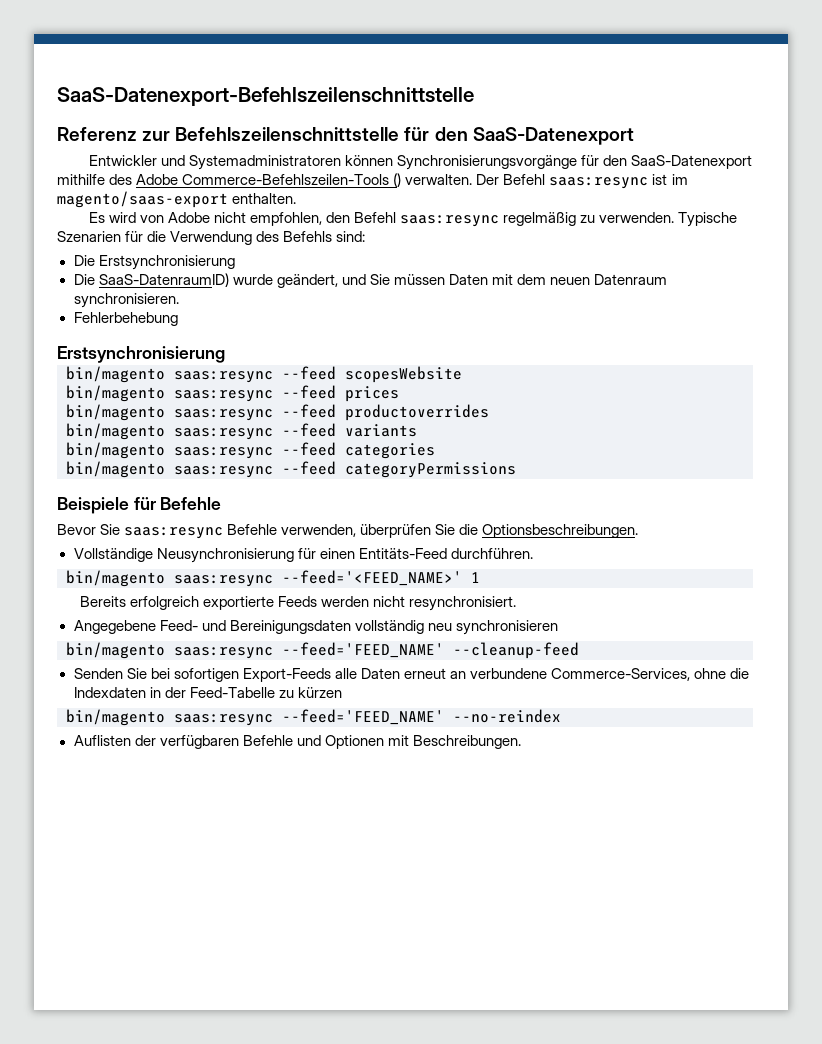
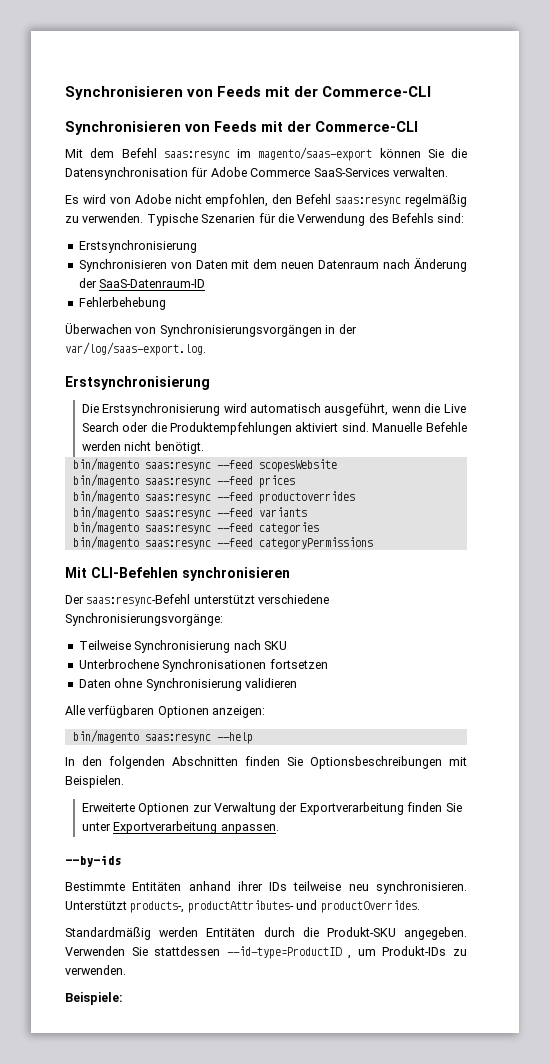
[57,87,474,106] [57,127,634,145] [88,155,753,170] [57,173,668,189] SaaS-Datenexport-Befehlszeilenschnittstelle // Referenz zur Befehlszeilenschnittstelle für den SaaS-Datenexport // Entwickler und Systemadministratoren können Synchronisierungsvorgänge für den SaaS-Datenexport mithilfe des Adobe Commerce-Befehlszeilen-Tools () verwalten. Der Befehl saas:resync ist -> [65,86,432,100] [65,121,418,135] [65,148,230,160] Synchronisieren von Feeds mit der Commerce-CLI // Synchronisieren von Feeds mit der Commerce-CLI // Mit dem Befehl saas:resync
[232,193,297,204] enthalten. -> [379,148,467,158] [65,167,448,180] können Sie die Datensynchronisation für Adobe Commerce SaaS-Services verwalten.
[73,255,235,270] [73,273,445,288] Die Erstsynchronisierung // Die SaaS-DatenraumID) wurde geändert, und Sie müssen -> [78,240,197,253] [78,259,192,272] Erstsynchronisierung // Synchronisieren von
[73,293,179,308] [73,312,178,326] [57,346,225,363] synchronisieren. // Fehlerbehebung // Erstsynchronisierung -> [383,258,467,272] [78,278,206,288] [78,297,166,310] [65,323,357,337] [65,342,206,356] [65,376,210,390] [81,403,466,416] [81,422,467,435] [81,441,204,454] nach Änderung der SaaS-Datenraum-ID // Fehlerbehebung // Überwachen von Synchronisierungsvorgängen in der var/log/saas-export.log. // Erstsynchronisierung // Die Erstsynchronisierung wird automatisch ausgeführt, wenn die Live Search oder die Produktempfehlungen aktiviert sind. Manuelle Befehle werden nicht benötigt.
[57,497,222,514] [57,524,639,539] [73,548,533,563] [66,570,480,587] [79,596,516,611] [73,620,558,635] [66,642,579,659] [73,668,750,682] [73,687,342,698] [66,709,561,726] [73,735,521,749] Beispiele für Befehle // Bevor Sie saas:resync Befehle verwenden, überprüfen Sie die Optionsbeschreibungen. // Vollständige Neusynchronisierung für einen Entitäts-Feed durchführen. // bin/magento saas:resync --feed='<FEED_NAME>' 1 // Bereits erfolgreich exportierte Feeds werden nicht resynchronisiert. // Angegebene Feed- und Bereinigungsdaten vollständig neu synchronisieren // bin/magento saas:resync --feed='FEED_NAME' --cleanup-feed // Senden Sie bei sofortigen Export-Feeds alle Daten erneut an verbundene Commerce-Services, ohne die Indexdaten in der Feed-Tabelle zu kürzen // bin/magento saas:resync --feed='FEED_NAME' --no-reindex // Auflisten der verfügbaren Befehle und Optionen mit Beschreibungen. -> [65,567,290,581] [65,594,330,606] [65,613,223,626] [78,640,287,653] [78,659,328,672] [78,678,297,691] [65,705,266,718] [72,730,253,744] [65,756,467,769] [65,775,124,788] [81,802,462,815] [81,821,279,834] [65,855,121,867] [65,881,467,894] [65,900,420,913] [65,927,467,940] [65,946,467,959] [65,965,126,975] [65,992,123,1005] Mit CLI-Befehlen synchronisieren // Der saas:resync-Befehl unterstützt verschiedene Synchronisierungsvorgänge: // Teilweise Synchronisierung nach SKU // Unterbrochene Synchronisationen fortsetzen // Daten ohne Synchronisierung validieren // Alle verfügbaren Optionen anzeigen: // bin/magento saas:resync --help // In den folgenden Abschnitten finden Sie Optionsbeschreibungen mit Beispielen. // Erweiterte Optionen zur Verwaltung der Exportverarbeitung finden Sie unter Exportverarbeitung anpassen. // --by-ids // Bestimmte Entitäten anhand ihrer IDs teilweise neu synchronisieren. Unterstützt products-, productAttributes- und productOverrides. // Standardmäßig werden Entitäten durch die Produkt-SKU angegeben. Verwenden Sie stattdessen --id-type=ProductID , um Produkt-IDs zu verwenden. // Beispiele:

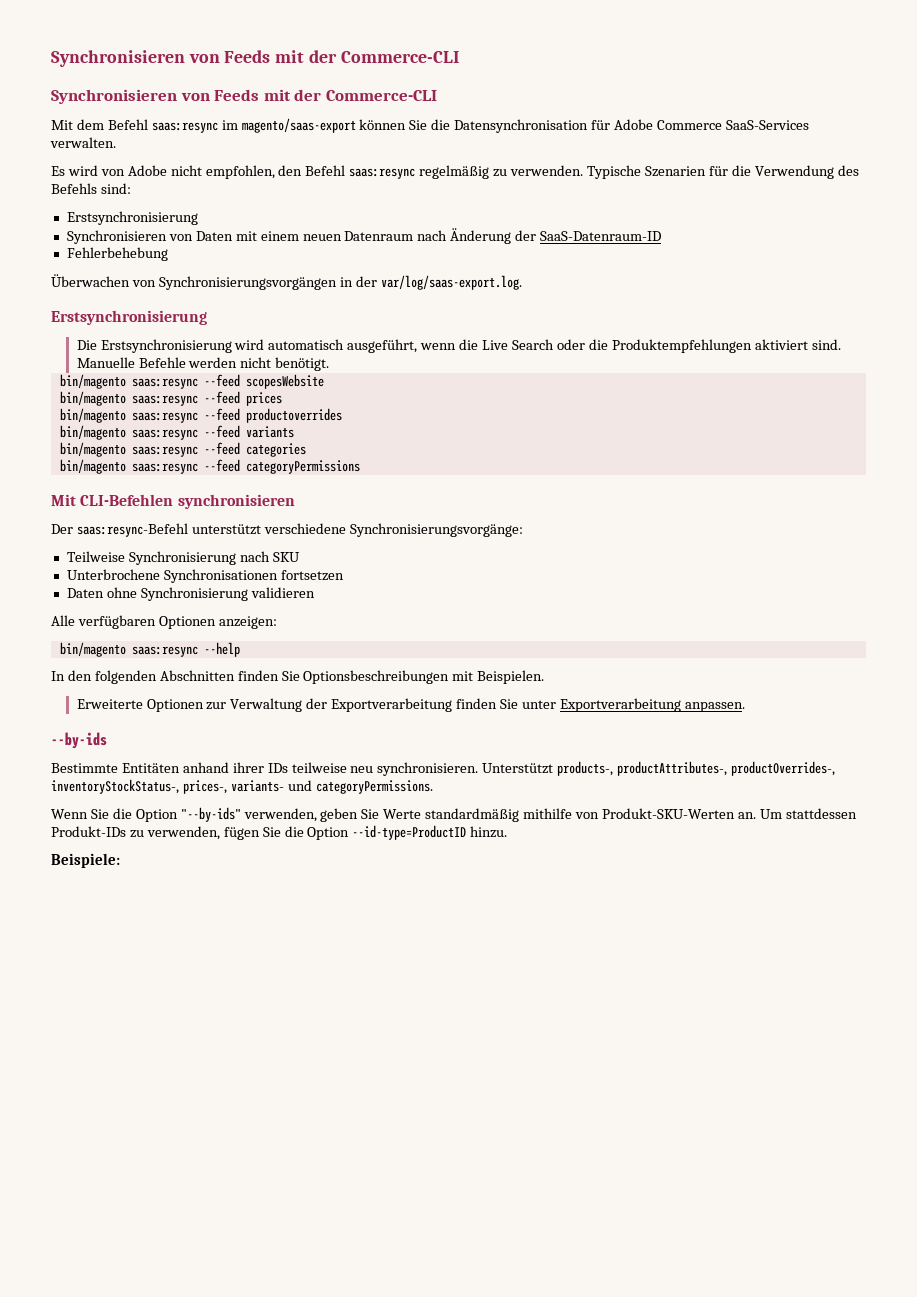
[253,259,278,269] dem -> [260,231,299,241] einem
[187,900,420,913] [65,927,467,940] [65,946,467,959] [65,965,126,975] productAttributes- und productOverrides. // Standardmäßig werden Entitäten durch die Produkt-SKU angegeben. Verwenden Sie stattdessen --id-type=ProductID , um Produkt-IDs zu verwenden. -> [617,761,836,776] [51,779,433,794] [51,807,857,822] [51,825,508,840] productAttributes-, productOverrides-, inventoryStockStatus-, prices-, variants- und categoryPermissions. // Wenn Sie die Option "--by-ids" verwenden, geben Sie Werte standardmäßig mithilfe von Produkt-SKU-Werten an. Um stattdessen Produkt-IDs zu verwenden, fügen Sie die Option --id-type=ProductID hinzu.

